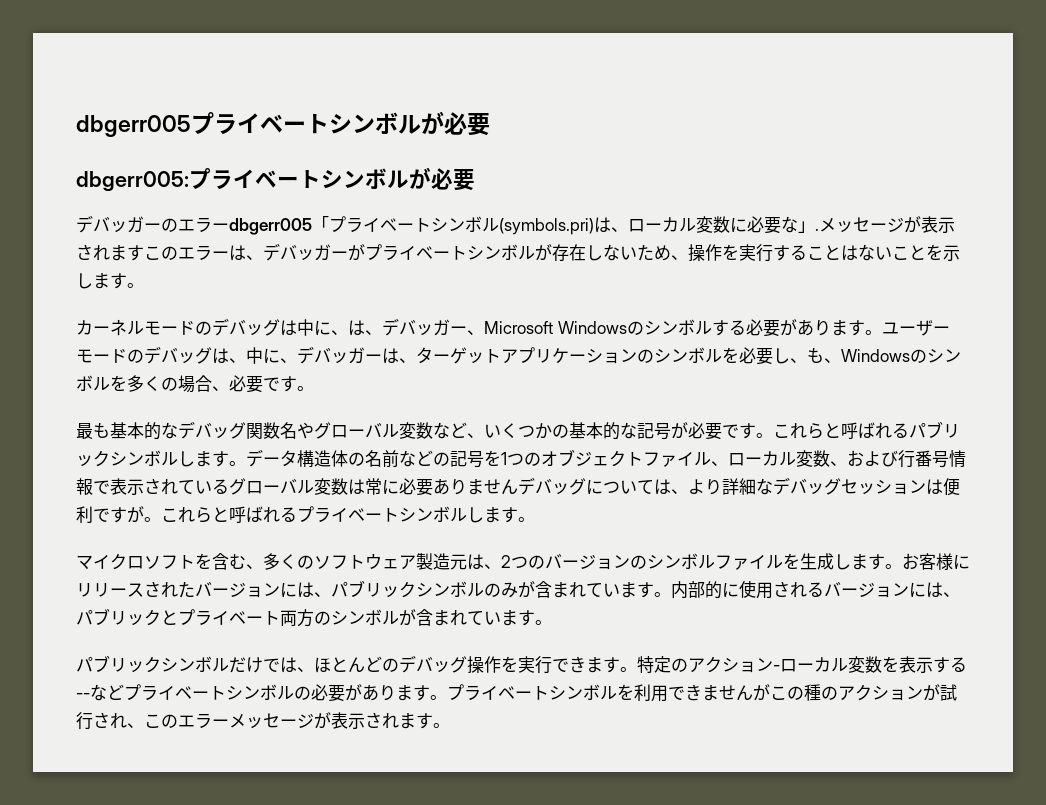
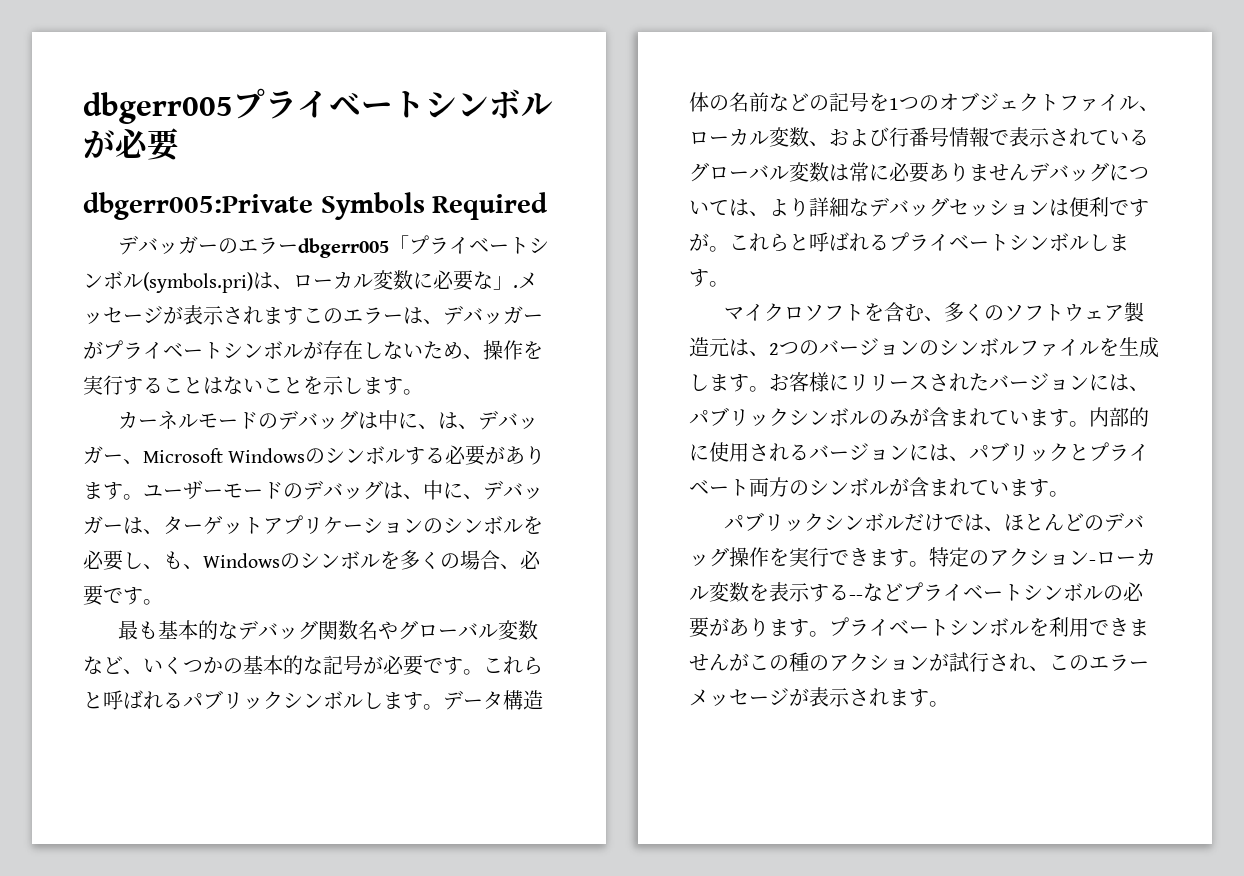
[76,167,475,192] dbgerr005:プライベートシンボルが必要 -> [83,192,549,220] dbgerr005:Private Symbols Required

